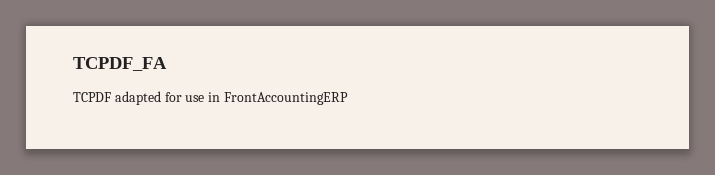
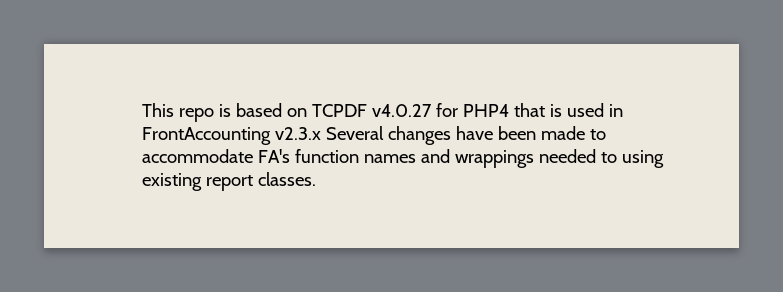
[73,57,167,71] [73,91,348,105] TCPDF_FA // TCPDF adapted for use in FrontAccountingERP -> [142,103,623,122] [142,126,606,145] [142,149,664,168] [142,172,316,191] This repo is based on TCPDF v4.0.27 for PHP4 that is used in FrontAccounting v2.3.x Several changes have been made to accommodate FA's function names and wrappings needed to using existing report classes.

